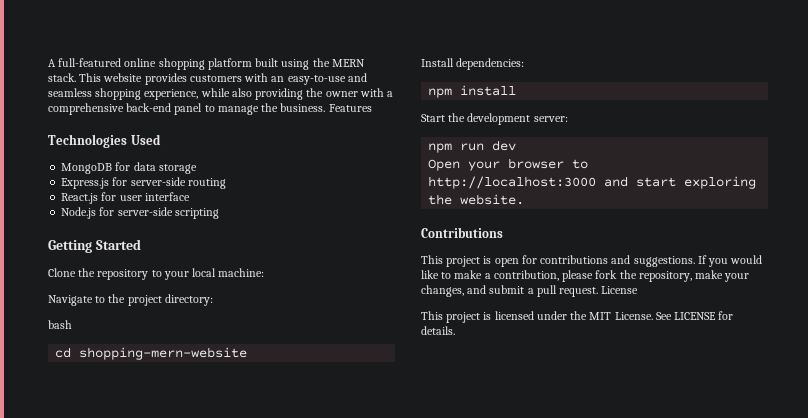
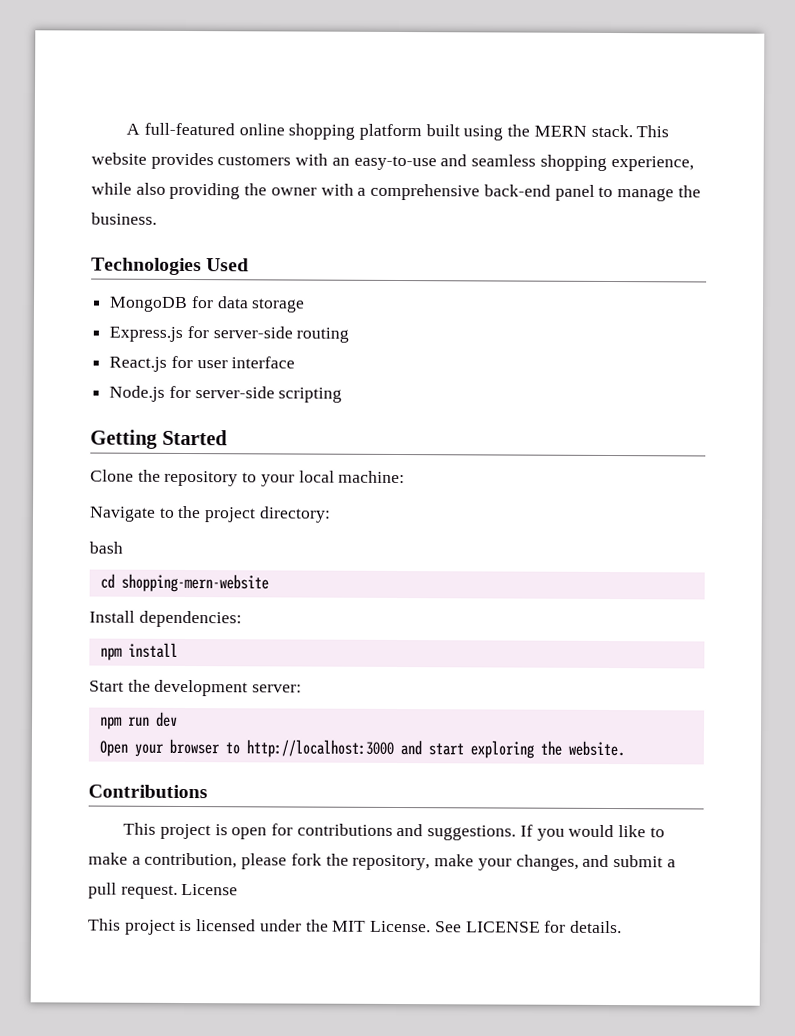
[328,104,372,112] Features -> (157, 218) none

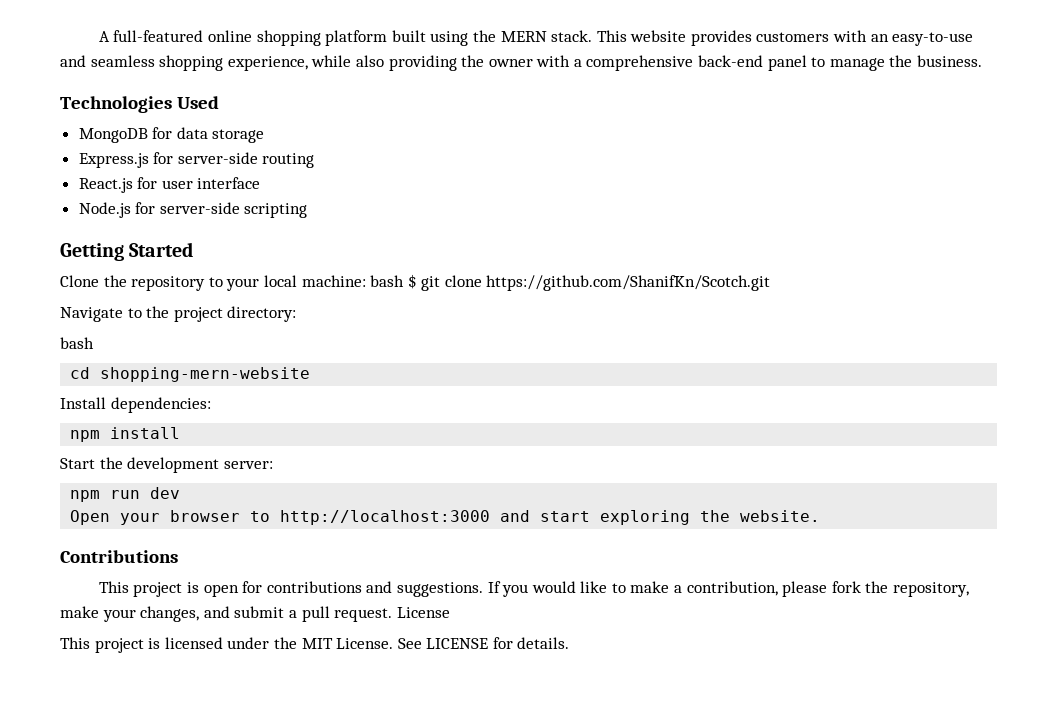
(406, 477) none -> [370,274,771,291] bash $ git clone https://github.com/ShanifKn/Scotch.git

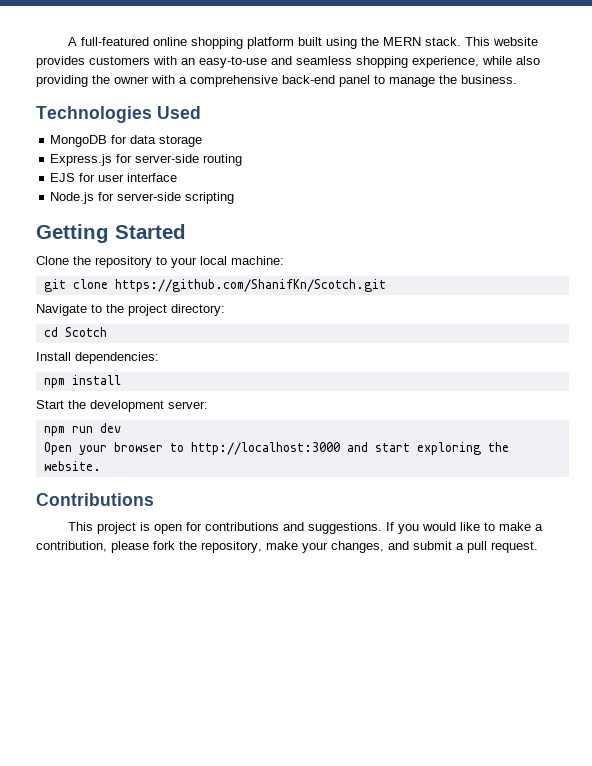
[78,178,133,193] React.js -> [50,173,76,182] EJS
[370,274,417,289] bash $ -> (284, 260) //
[60,337,94,349] // bash -> (225, 310) none
[100,367,311,382] shopping-mern-website -> [64,327,107,337] Scotch
[396,607,450,618] [60,637,570,653] License // This project is licensed under the MIT License. See LICENSE for details. -> (538, 547) none

